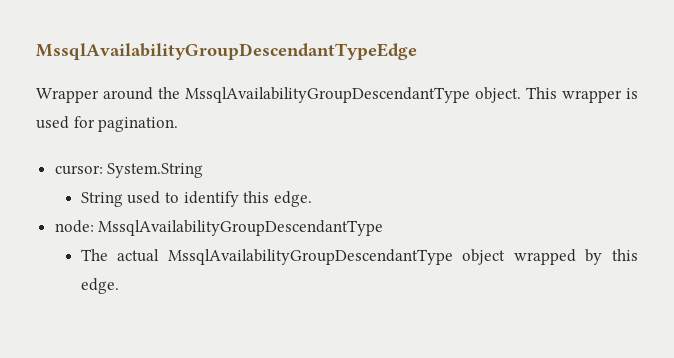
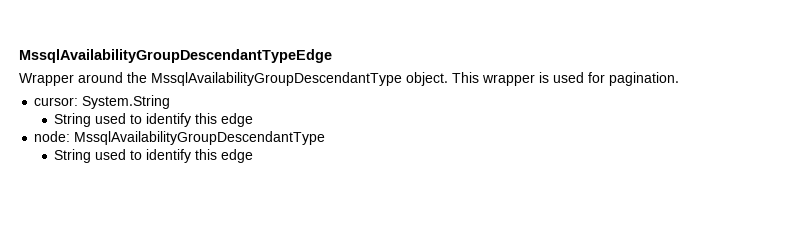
[273,191,312,207] edge. -> [221,113,254,127] edge
[80,249,638,265] [80,278,119,294] The actual MssqlAvailabilityGroupDescendantType object wrapped by this edge. -> [54,149,254,163] String used to identify this edge

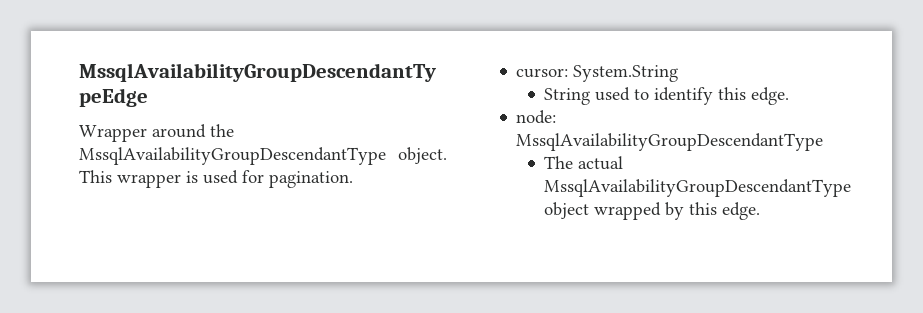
[221,113,254,127] edge -> [751,87,790,105] edge.
[54,149,254,163] String used to identify this edge -> [544,156,624,170] [544,179,852,197] [544,202,761,220] The actual MssqlAvailabilityGroupDescendantType object wrapped by this edge.

